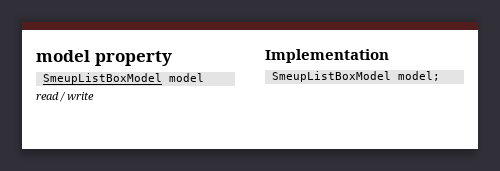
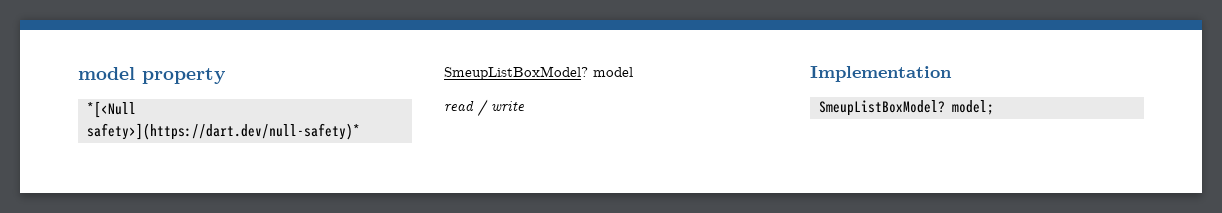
[42,73,162,84] SmeupListBoxModel -> [87,101,136,118] [87,123,360,140] [444,66,588,80] *[<Null safety>](https://dart.dev/null-safety)* // SmeupListBoxModel?
[271,71,391,82] SmeupListBoxModel -> [819,100,945,116] SmeupListBoxModel?

